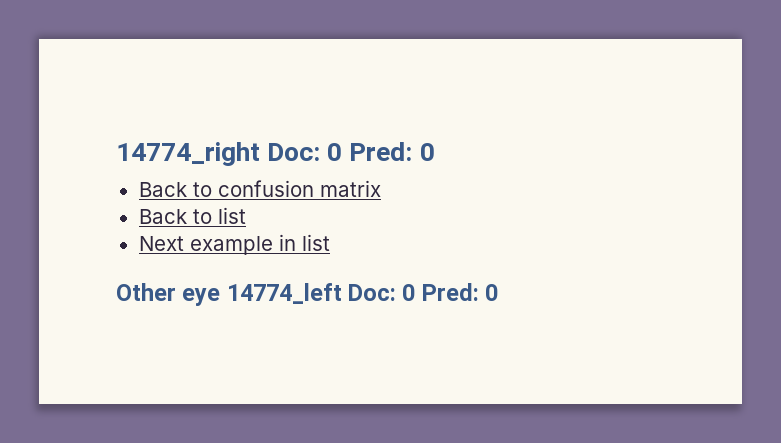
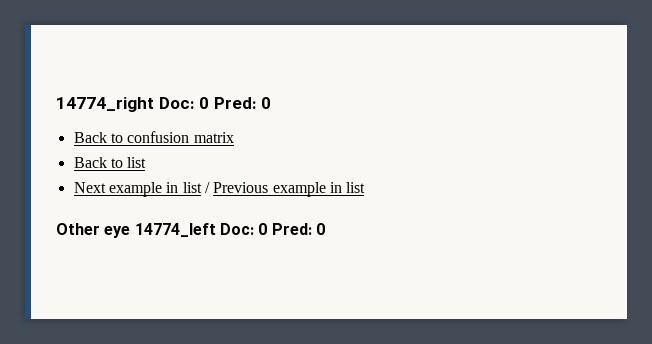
(330, 242) none -> [204,182,366,197] / Previous example in list

